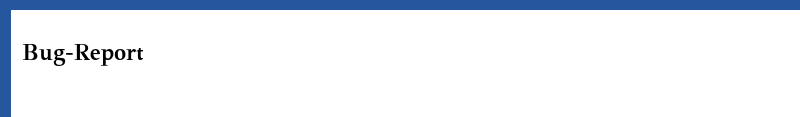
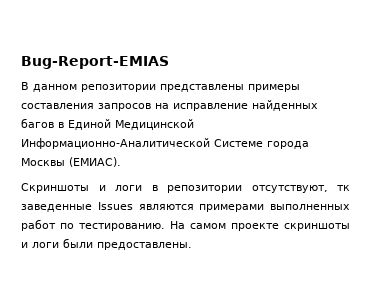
[22,44,144,66] Bug-Report -> [21,56,169,69] [21,82,300,92] [21,100,318,111] [21,118,194,130] [21,138,309,149] [21,157,121,167] [21,183,350,193] [21,202,350,212] [21,219,350,231] [21,238,192,250] Bug-Report-EMIAS // В данном репозитории представлены примеры составления запросов на исправление найденных багов в Единой Медицинской Информационно-Аналитической Системе города Москвы (ЕМИАС). // Скриншоты и логи в репозитории отсутствуют, тк заведенные Issues являются примерами выполненных работ по тестированию. На самом проекте скриншоты и логи были предоставлены.

